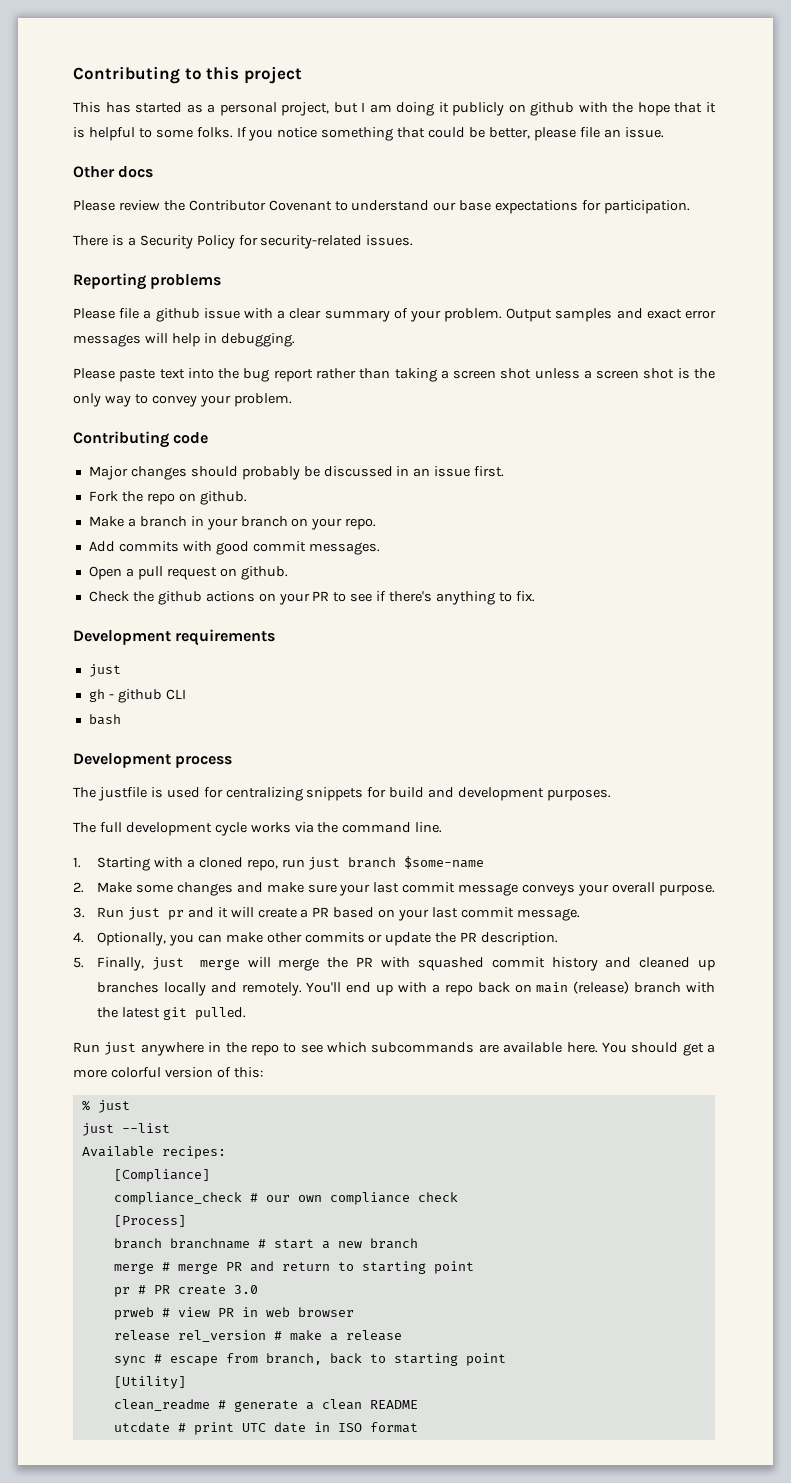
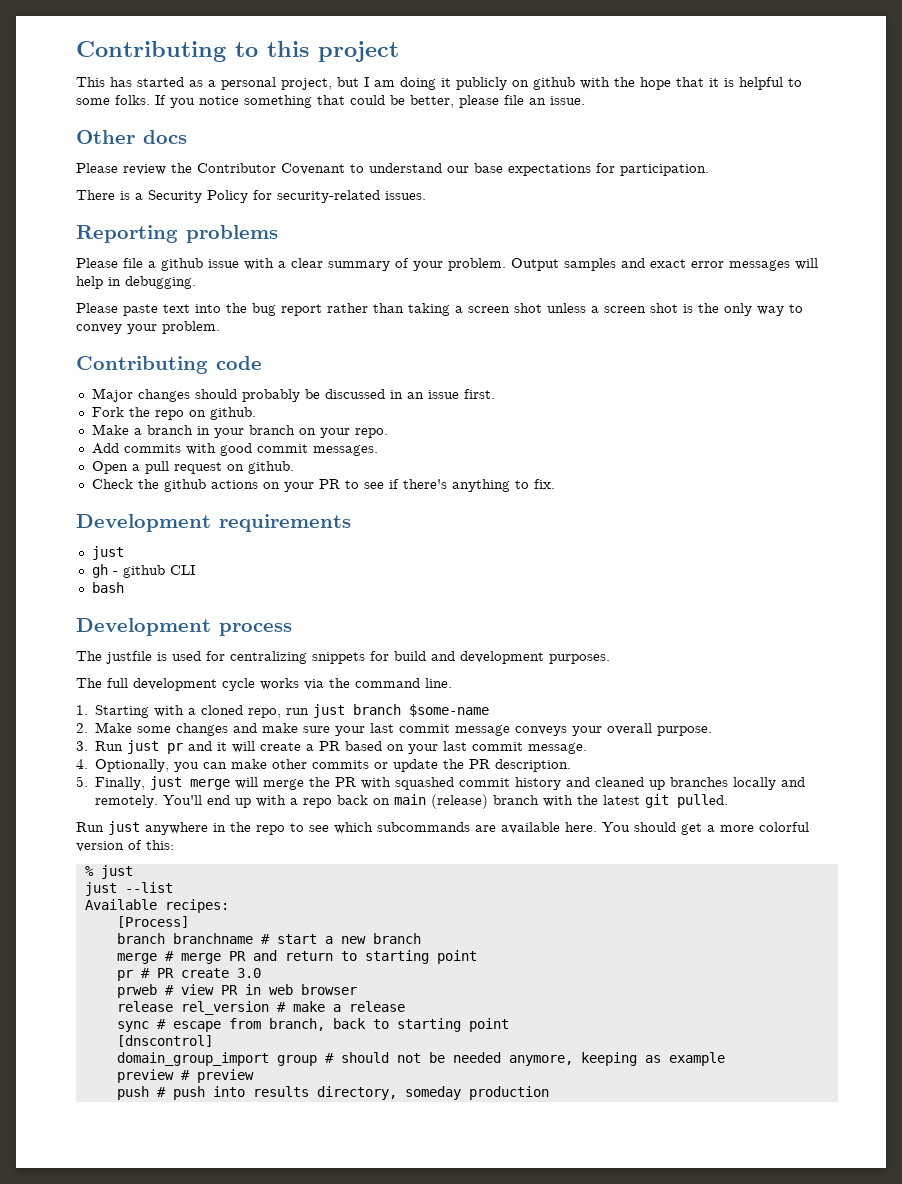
[113,1169,210,1182] [113,1192,458,1205] // [Compliance] // compliance_check # our own compliance check -> (229, 906) none
[113,1376,186,1389] [113,1399,418,1412] [113,1422,418,1435] [Utility] // clean_readme # generate a clean README // utcdate # print UTC date in ISO format -> [116,1035,213,1047] [116,1052,725,1066] [116,1069,254,1083] [116,1086,549,1100] [dnscontrol] // domain_group_import group # should not be needed anymore, keeping as example // preview # preview // push # push into results directory, someday production

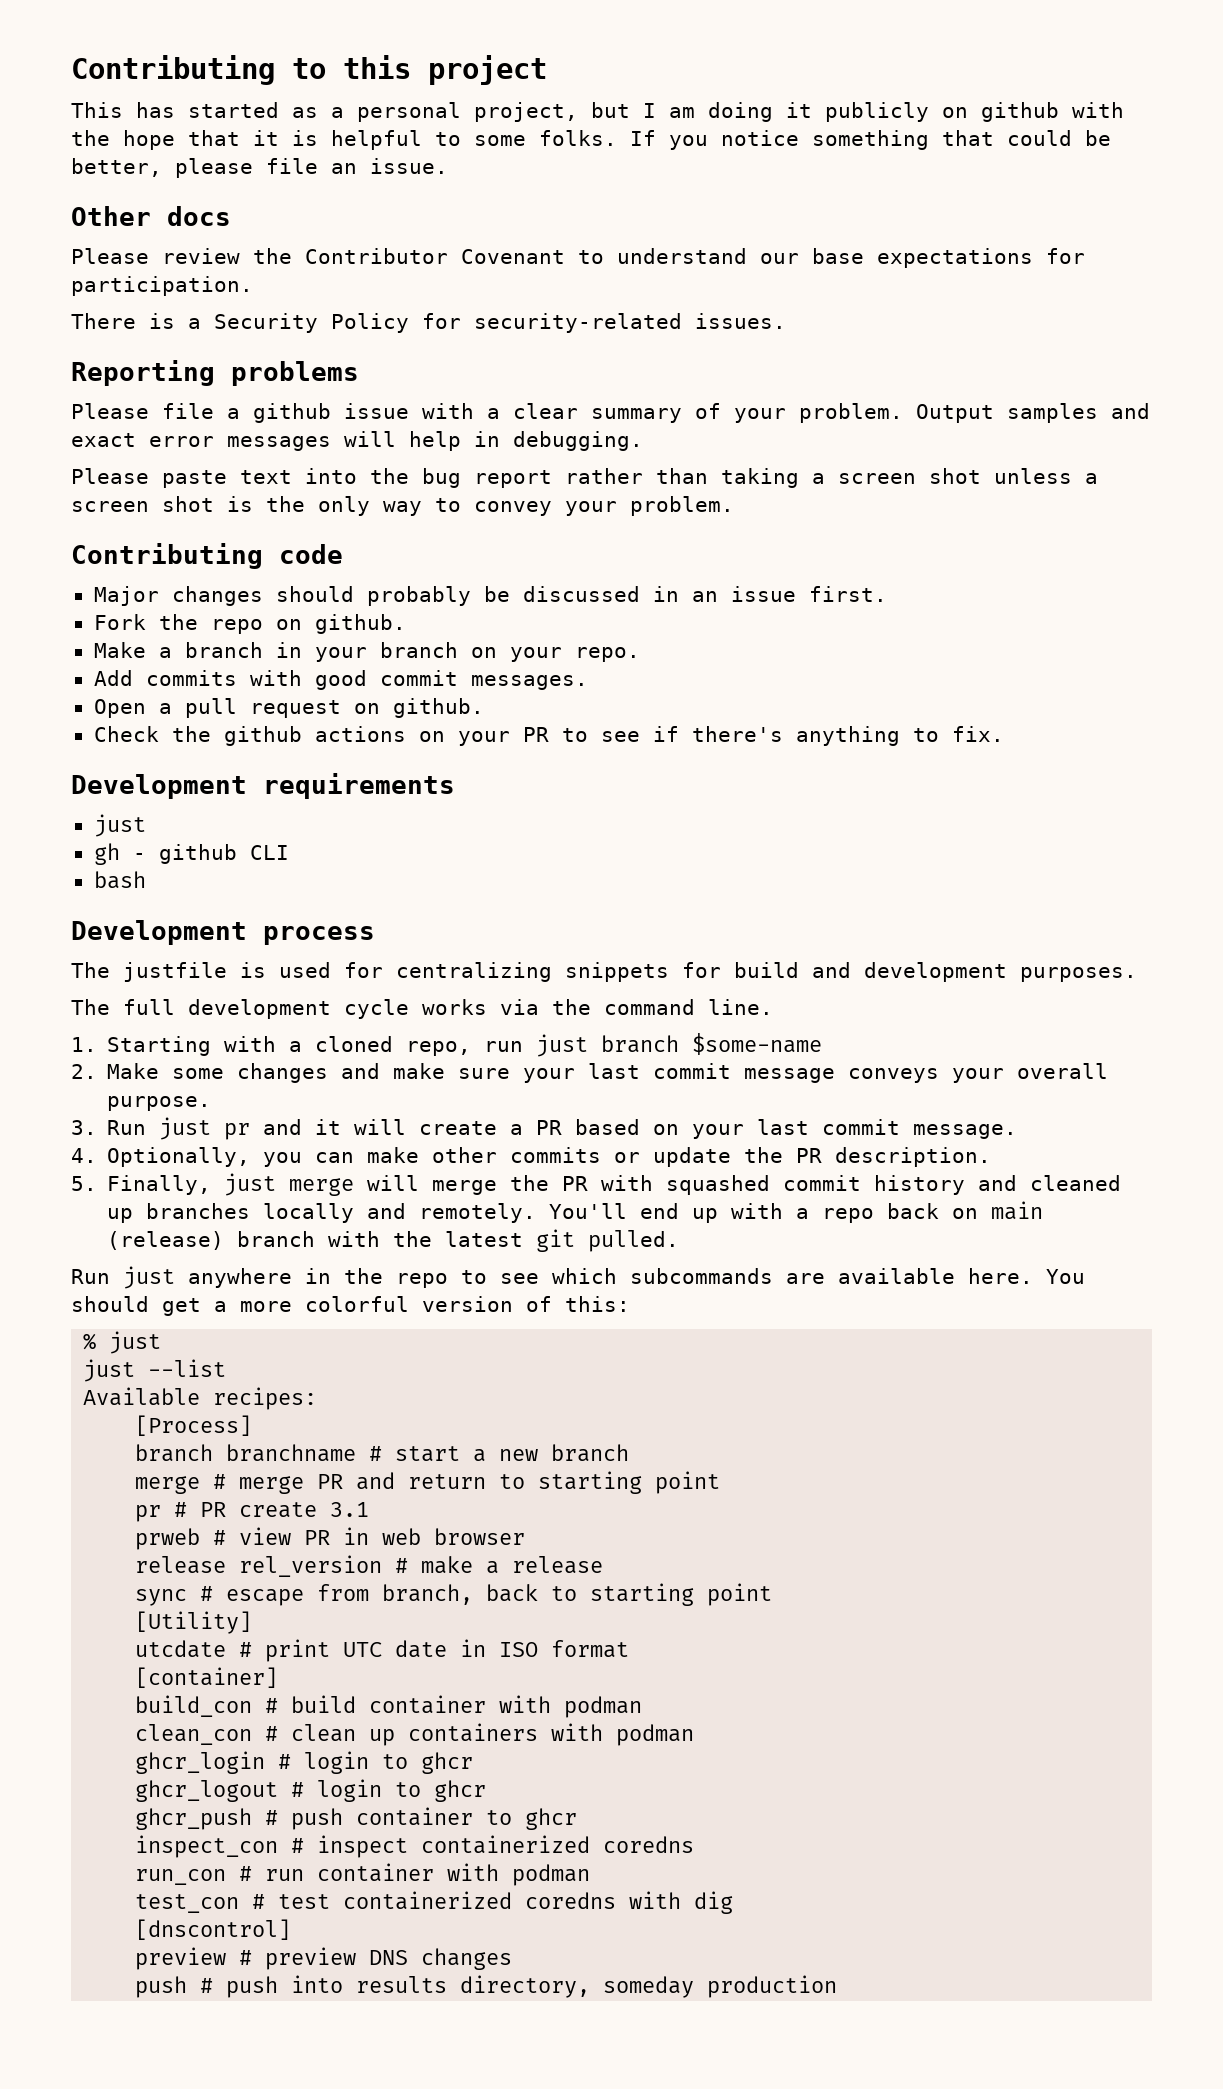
[236,968,261,978] 3.0 -> [330,1502,370,1517] 3.1
[116,1035,213,1047] [116,1052,725,1066] [dnscontrol] // domain_group_import group # should not be needed anymore, keeping as example -> [135,1611,253,1634] [135,1639,630,1662] [135,1667,279,1688] [135,1695,643,1718] [135,1723,695,1746] [135,1751,474,1774] [135,1779,487,1802] [135,1807,578,1830] [135,1835,695,1858] [135,1863,591,1886] [135,1891,734,1914] [135,1919,292,1940] [Utility] // utcdate # print UTC date in ISO format // [container] // build_con # build container with podman // clean_con # clean up containers with podman // ghcr_login # login to ghcr // ghcr_logout # login to ghcr // ghcr_push # push container to ghcr // inspect_con # inspect containerized coredns // run_con # run container with podman // test_con # test containerized coredns with dig // [dnscontrol]
(254, 1076) none -> [369,1948,513,1970] DNS changes

